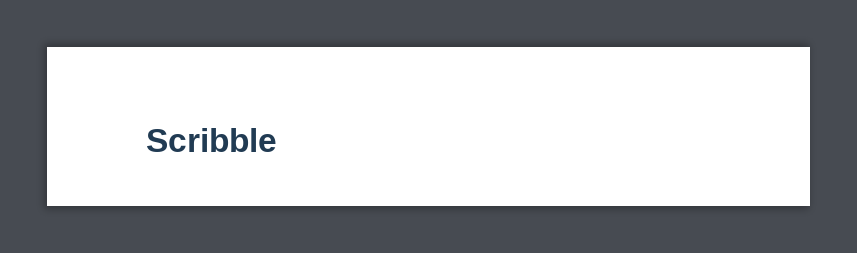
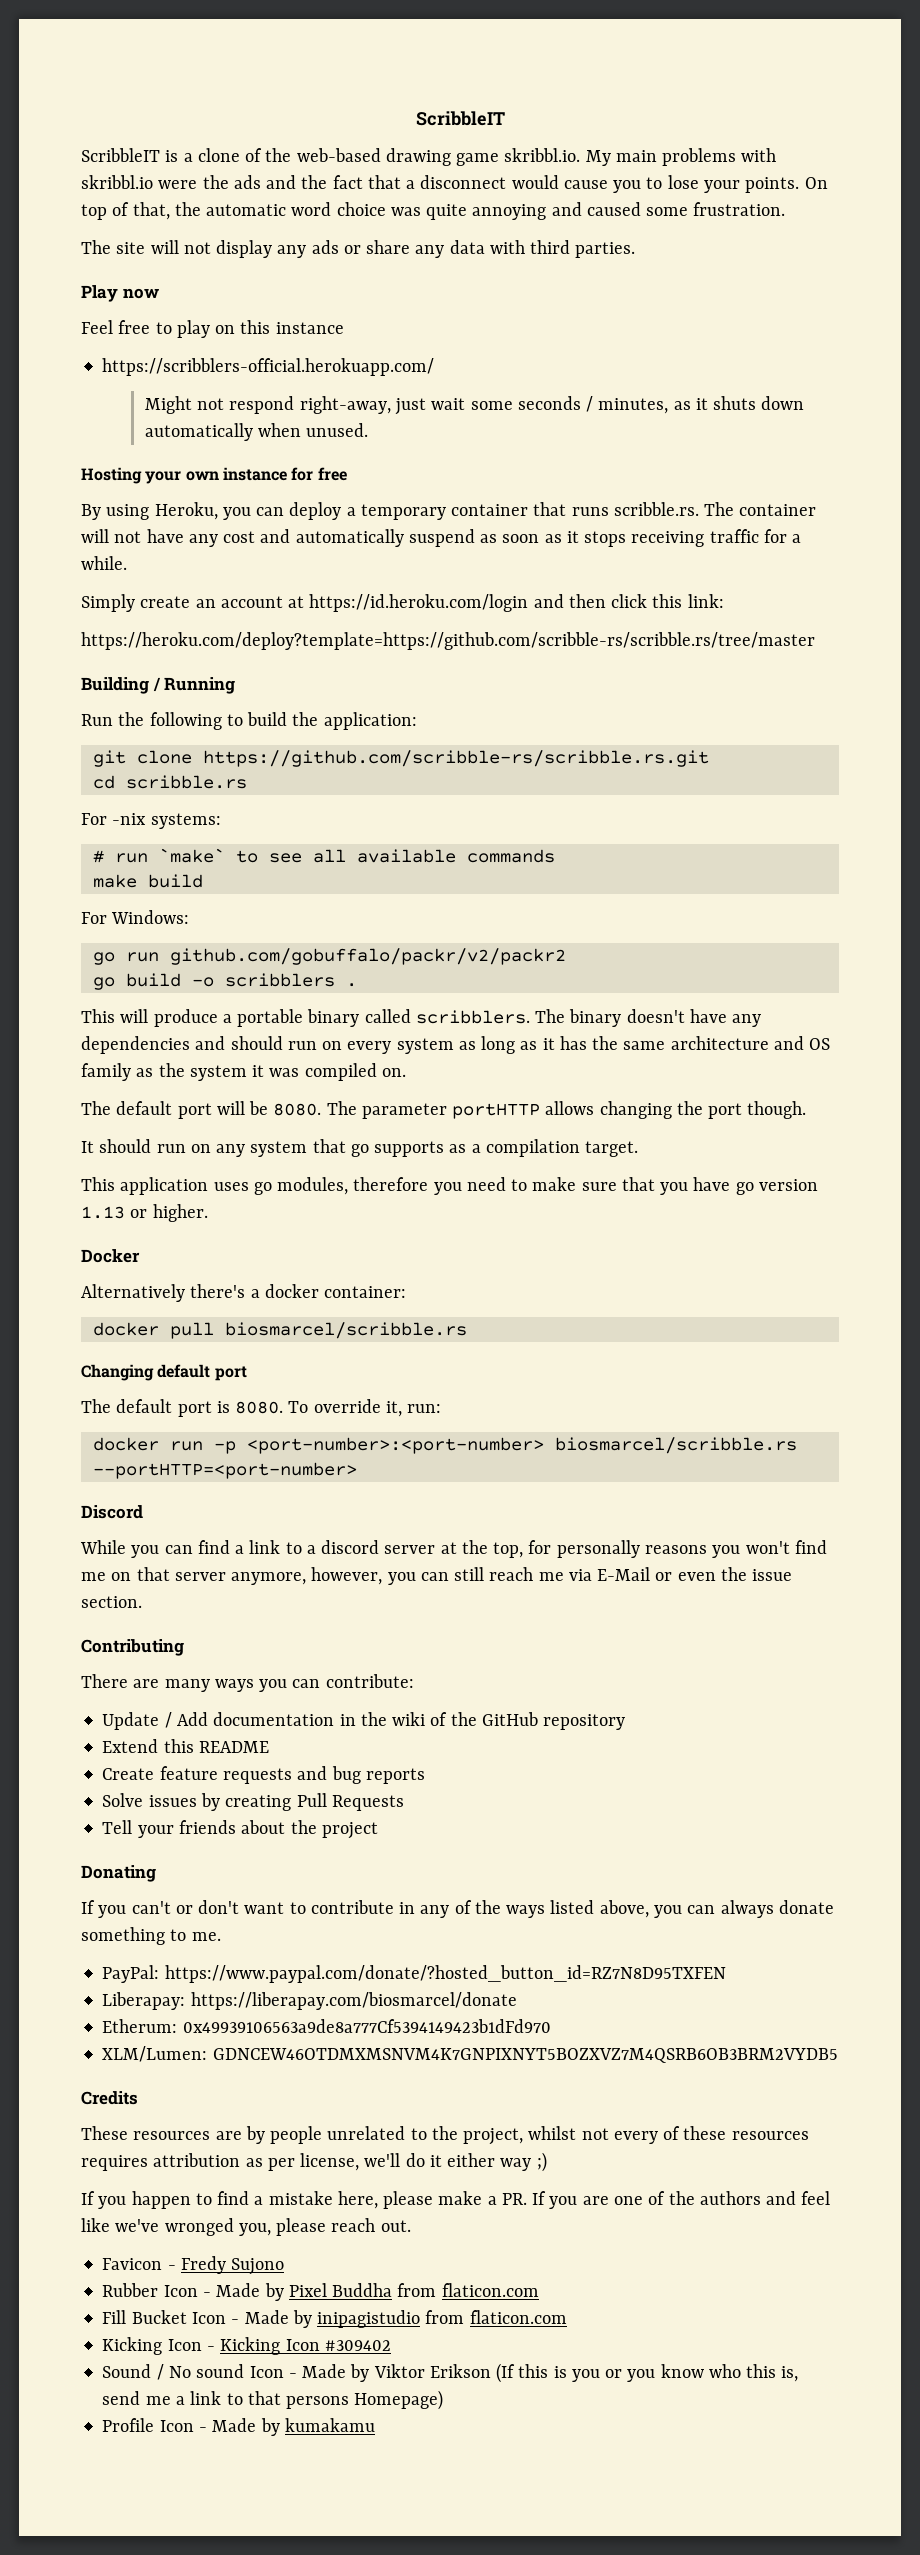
[146,128,277,152] Scribble -> [415,111,505,126] [81,148,777,166] [81,175,828,193] [81,202,786,220] [81,240,636,258] [81,285,159,302] [81,320,344,338] [102,358,435,376] [144,396,805,415] [144,423,369,441] [81,467,347,484] [81,502,817,520] [81,529,802,547] [81,556,127,570] [81,594,724,612] [81,632,815,650] [81,677,236,694] [81,712,417,730] [92,750,709,767] [92,775,247,789] [81,813,221,829] [92,848,555,863] [92,874,203,888] [81,910,190,924] [92,948,566,965] [92,973,357,990] [81,1009,762,1027] [81,1036,831,1054] [81,1063,406,1081] [81,1101,807,1119] [81,1139,639,1157] [81,1177,818,1195] [81,1204,208,1222] [81,1249,140,1263] [81,1284,407,1302] [92,1322,467,1339] [81,1364,247,1381] [81,1399,442,1417] [92,1437,797,1454] [92,1462,357,1479] [81,1505,143,1519] [80,1540,827,1558] [81,1567,793,1585] [81,1596,142,1608] [81,1639,184,1656] [81,1674,414,1692] [102,1712,626,1730] [102,1739,269,1753] [102,1766,425,1784] [102,1793,404,1811] [102,1820,378,1839] [81,1865,156,1882] [81,1900,834,1918] [81,1927,221,1945] [102,1965,726,1983] [102,1992,517,2010] [102,2019,551,2033] [102,2046,838,2063] [81,2091,138,2105] [81,2126,809,2145] [81,2152,547,2172] [81,2191,831,2209] [81,2218,411,2236] [102,2256,285,2275] [102,2283,539,2301] [102,2310,567,2328] [102,2337,391,2355] [102,2363,799,2383] [102,2390,444,2410] [102,2418,375,2436] ScribbleIT // ScribbleIT is a clone of the web-based drawing game skribbl.io. My main problems with skribbl.io were the ads and the fact that a disconnect would cause you to lose your points. On top of that, the automatic word choice was quite annoying and caused some frustration. // The site will not display any ads or share any data with third parties. // Play now // Feel free to play on this instance // https://scribblers-official.herokuapp.com/ // Might not respond right-away, just wait some seconds / minutes, as it shuts down automatically when unused. // Hosting your own instance for free // By using Heroku, you can deploy a temporary container that runs scribble.rs. The container will not have any cost and automatically suspend as soon as it stops receiving traffic for a while. // Simply create an account at https://id.heroku.com/login and then click this link: // https://heroku.com/deploy?template=https://github.com/scribble-rs/scribble.rs/tree/master // Building / Running // Run the following to build the application: // git clone https://github.com/scribble-rs/scribble.rs.git // cd scribble.rs // For -nix systems: // # run `make` to see all available commands // make build // For Windows: // go run github.com/gobuffalo/packr/v2/packr2 // go build -o scribblers . // This will produce a portable binary called scribblers. The binary doesn't have any dependencies and should run on every system as long as it has the same architecture and OS family as the system it was compiled on. // The default port will be 8080. The parameter portHTTP allows changing the port though. // It should run on any system that go supports as a compilation target. // This application uses go modules, therefore you need to make sure that you have go version 1.13 or higher. // Docker // Alternatively there's a docker container: // docker pull biosmarcel/scribble.rs // Changing default port // The default port is 8080. To override it, run: // docker run -p <port-number>:<port-number> biosmarcel/scribble.rs --portHTTP=<port-number> // Discord // While you can find a link to a discord server at the top, for personally reasons you won't find me on that server anymore, however, you can still reach me via E-Mail or even the issue section. // Contributing // There are many ways you can contribute: // Update / Add documentation in the wiki of the GitHub repository // Extend this README // Create feature requests and bug reports // Solve issues by creating Pull Requests // Tell your friends about the project // Donating // If you can't or don't want to contribute in any of the ways listed above, you can always donate something to me. // PayPal: https://www.paypal.com/donate/?hosted_button_id=RZ7N8D95TXFEN // Liberapay: https://liberapay.com/biosmarcel/donate // Etherum: 0x49939106563a9de8a777Cf5394149423b1dFd970 // XLM/Lumen: GDNCEW46OTDMXMSNVM4K7GNPIXNYT5BOZXVZ7M4QSRB6OB3BRM2VYDB5 // Credits // These resources are by people unrelated to the project, whilst not every of these resources requires attribution as per license, we'll do it either way ;) // If you happen to find a mistake here, please make a PR. If you are one of the authors and feel like we've wronged you, please reach out. // Favicon - Fredy Sujono // Rubber Icon - Made by Pixel Buddha from flaticon.com // Fill Bucket Icon - Made by inipagistudio from flaticon.com // Kicking Icon - Kicking Icon #309402 // Sound / No sound Icon - Made by Viktor Erikson (If this is you or you know who this is, send me a link to that persons Homepage) // Profile Icon - Made by kumakamu

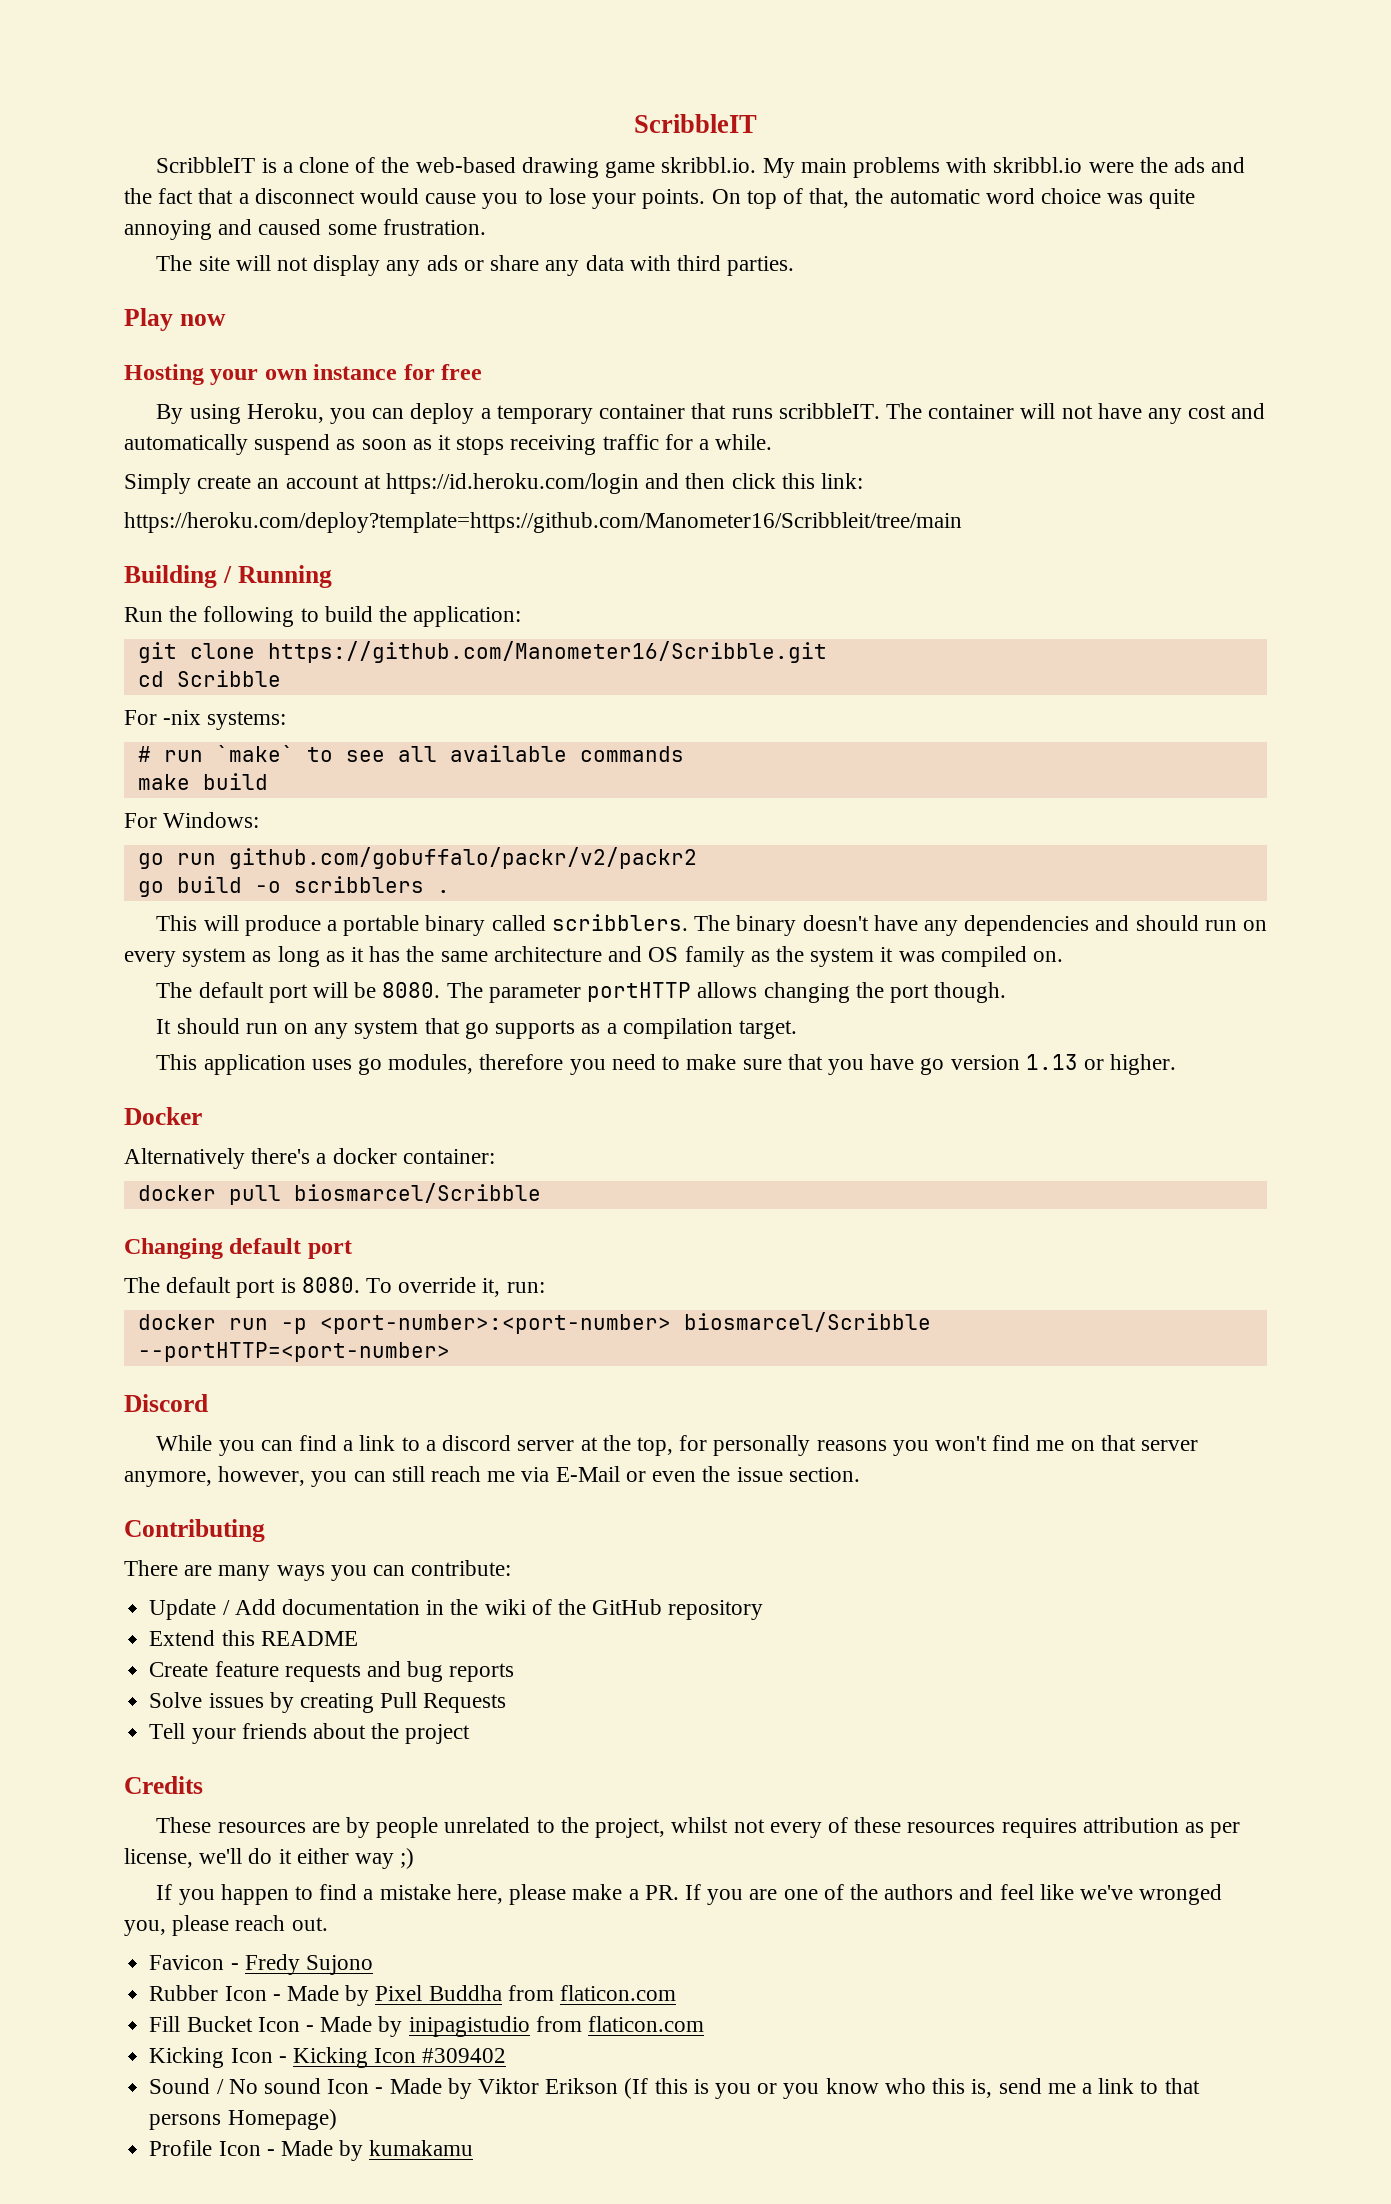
[81,320,344,338] [102,358,435,376] [144,396,805,415] [144,423,369,441] // Feel free to play on this instance // https://scribblers-official.herokuapp.com/ // Might not respond right-away, just wait some seconds / minutes, as it shuts down automatically when unused. -> (226, 320) none
[613,502,699,516] scribble.rs. -> [778,403,880,419] scribbleIT.
[81,632,815,650] https://heroku.com/deploy?template=https://github.com/scribble-rs/scribble.rs/tree/master -> [124,512,962,533] https://heroku.com/deploy?template=https://github.com/Manometer16/Scribbleit/tree/main
[202,750,709,767] https://github.com/scribble-rs/scribble.rs.git -> [267,641,827,663] https://github.com/Manometer16/Scribble.git
[125,775,247,789] scribble.rs -> [176,670,281,687] Scribble
[224,1322,467,1339] biosmarcel/scribble.rs -> [293,1183,541,1203] biosmarcel/Scribble
[554,1437,797,1454] biosmarcel/scribble.rs -> [683,1312,931,1332] biosmarcel/Scribble
[81,1865,156,1882] [81,1900,834,1918] [81,1927,221,1945] [102,1965,726,1983] [102,1992,517,2010] [102,2019,551,2033] [102,2046,838,2063] // Donating // If you can't or don't want to contribute in any of the ways listed above, you can always donate something to me. // PayPal: https://www.paypal.com/donate/?hosted_button_id=RZ7N8D95TXFEN // Liberapay: https://liberapay.com/biosmarcel/donate // Etherum: 0x49939106563a9de8a777Cf5394149423b1dFd970 // XLM/Lumen: GDNCEW46OTDMXMSNVM4K7GNPIXNYT5BOZXVZ7M4QSRB6OB3BRM2VYDB5 -> (471, 1734) none

